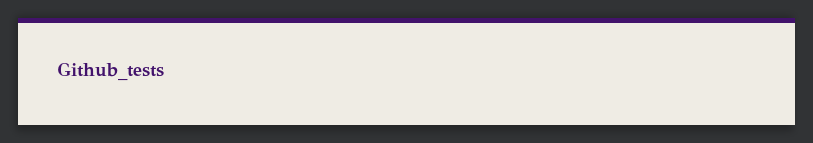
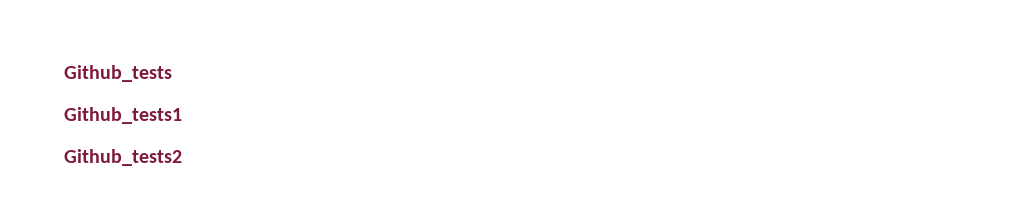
(164, 71) none -> [64,107,182,124] [64,149,182,166] // Github_tests1 // Github_tests2

